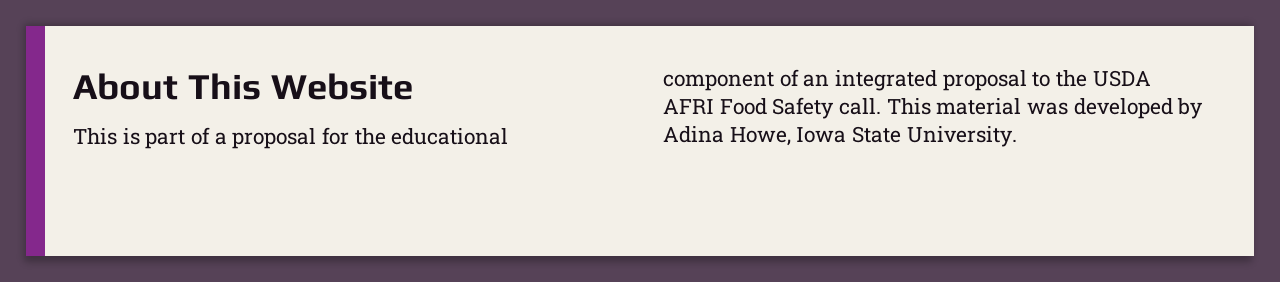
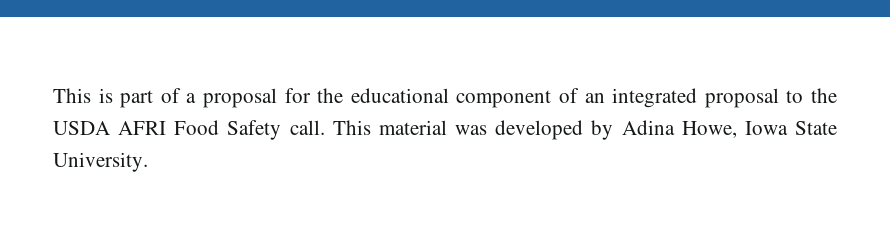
[73,73,413,100] About This Website // -> (53, 95) none

